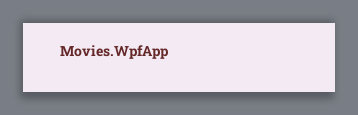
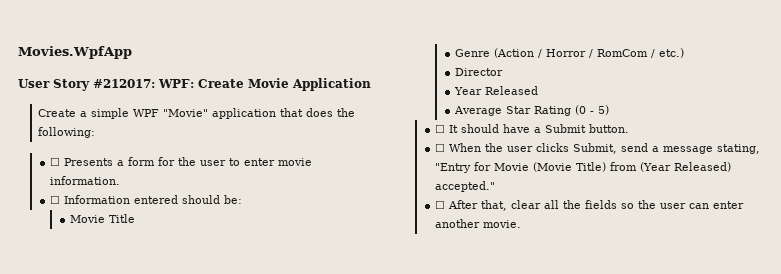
(169, 52) none -> [18,78,371,91] [37,108,355,119] [37,127,95,138] [49,157,312,166] [49,176,120,185] [49,195,242,204] [69,214,135,223] [454,48,684,58] [454,68,503,76] [453,86,538,95] [453,105,609,116] [434,124,629,133] [434,143,760,154] [434,162,731,173] [434,181,495,192] [434,200,744,211] [434,219,521,228] // User Story #212017: WPF: Create Movie Application // Create a simple WPF "Movie" application that does the following: // ☐ Presents a form for the user to enter movie information. // ☐ Information entered should be: // Movie Title // Genre (Action / Horror / RomCom / etc.) // Director // Year Released // Average Star Rating (0 - 5) // ☐ It should have a Submit button. // ☐ When the user clicks Submit, send a message stating, "Entry for Movie (Movie Title) from (Year Released) accepted." // ☐ After that, clear all the fields so the user can enter another movie.

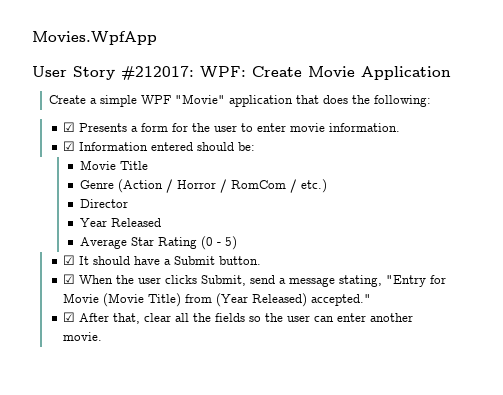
[49,157,60,166] ☐ -> [63,122,76,132] ☑
[49,195,60,204] ☐ -> [63,141,76,151] ☑
[434,124,445,133] ☐ -> [63,255,76,265] ☑
[434,143,445,152] ☐ -> [63,274,76,284] ☑
[434,200,445,209] ☐ -> [63,312,76,322] ☑

